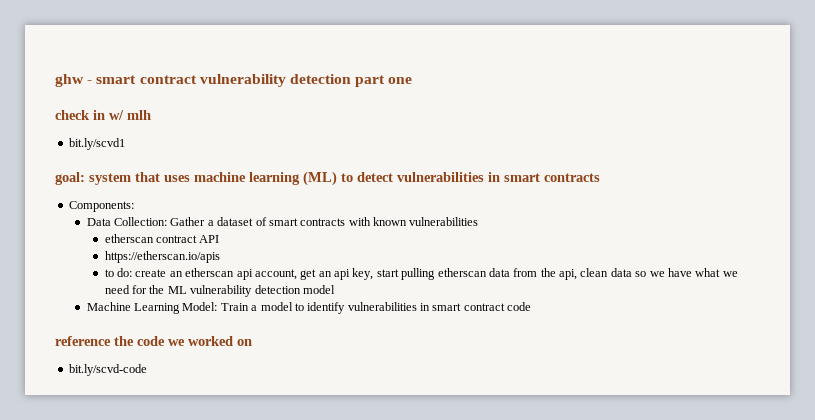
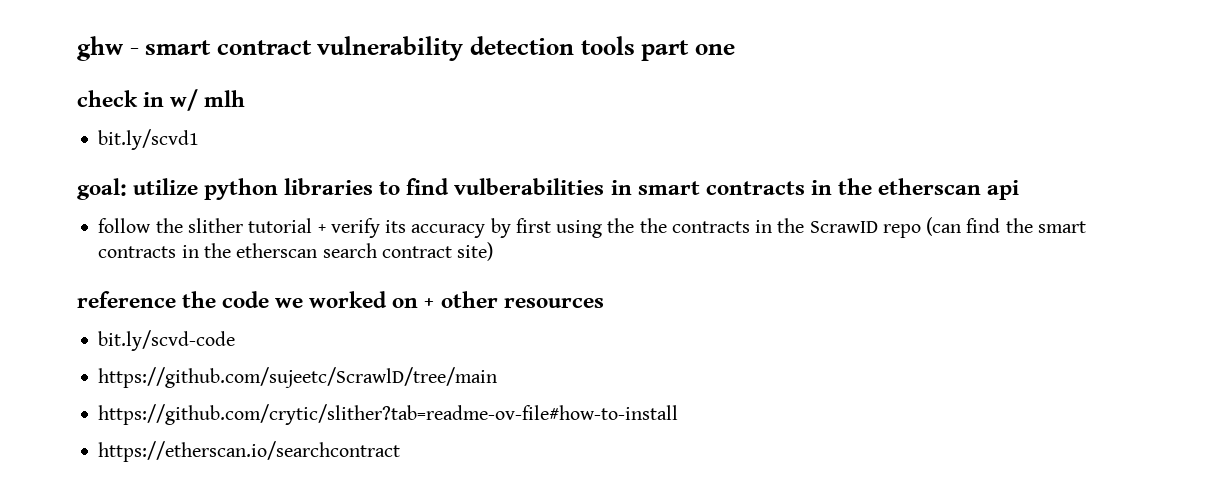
(351, 79) none -> [580,36,635,55] tools
[89,171,600,186] [68,201,134,212] [86,217,479,226] [104,234,220,243] [104,251,220,263] [104,268,738,280] [104,285,335,297] [86,302,532,314] system that uses machine learning (ML) to detect vulnerabilities in smart contracts // Components: // Data Collection: Gather a dataset of smart contracts with known vulnerabilities // etherscan contract API // https://etherscan.io/apis // to do: create an etherscan api account, get an api key, start pulling etherscan data from the api, clean data so we have what we need for the ML vulnerability detection model // Machine Learning Model: Train a model to identify vulnerabilities in smart contract code -> [133,178,1019,200] [98,217,1087,238] [98,242,494,261] utilize python libraries to find vulberabilities in smart contracts in the etherscan api // follow the slither tutorial + verify its accuracy by first using the the contracts in the ScrawID repo (can find the smart contracts in the etherscan search contract site)
[68,364,147,376] // bit.ly/scvd-code -> [424,291,604,308] [98,330,236,351] [98,367,498,388] [98,404,679,425] [98,441,401,462] + other resources // bit.ly/scvd-code // https://github.com/sujeetc/ScrawlD/tree/main // https://github.com/crytic/slither?tab=readme-ov-file#how-to-install // https://etherscan.io/searchcontract

